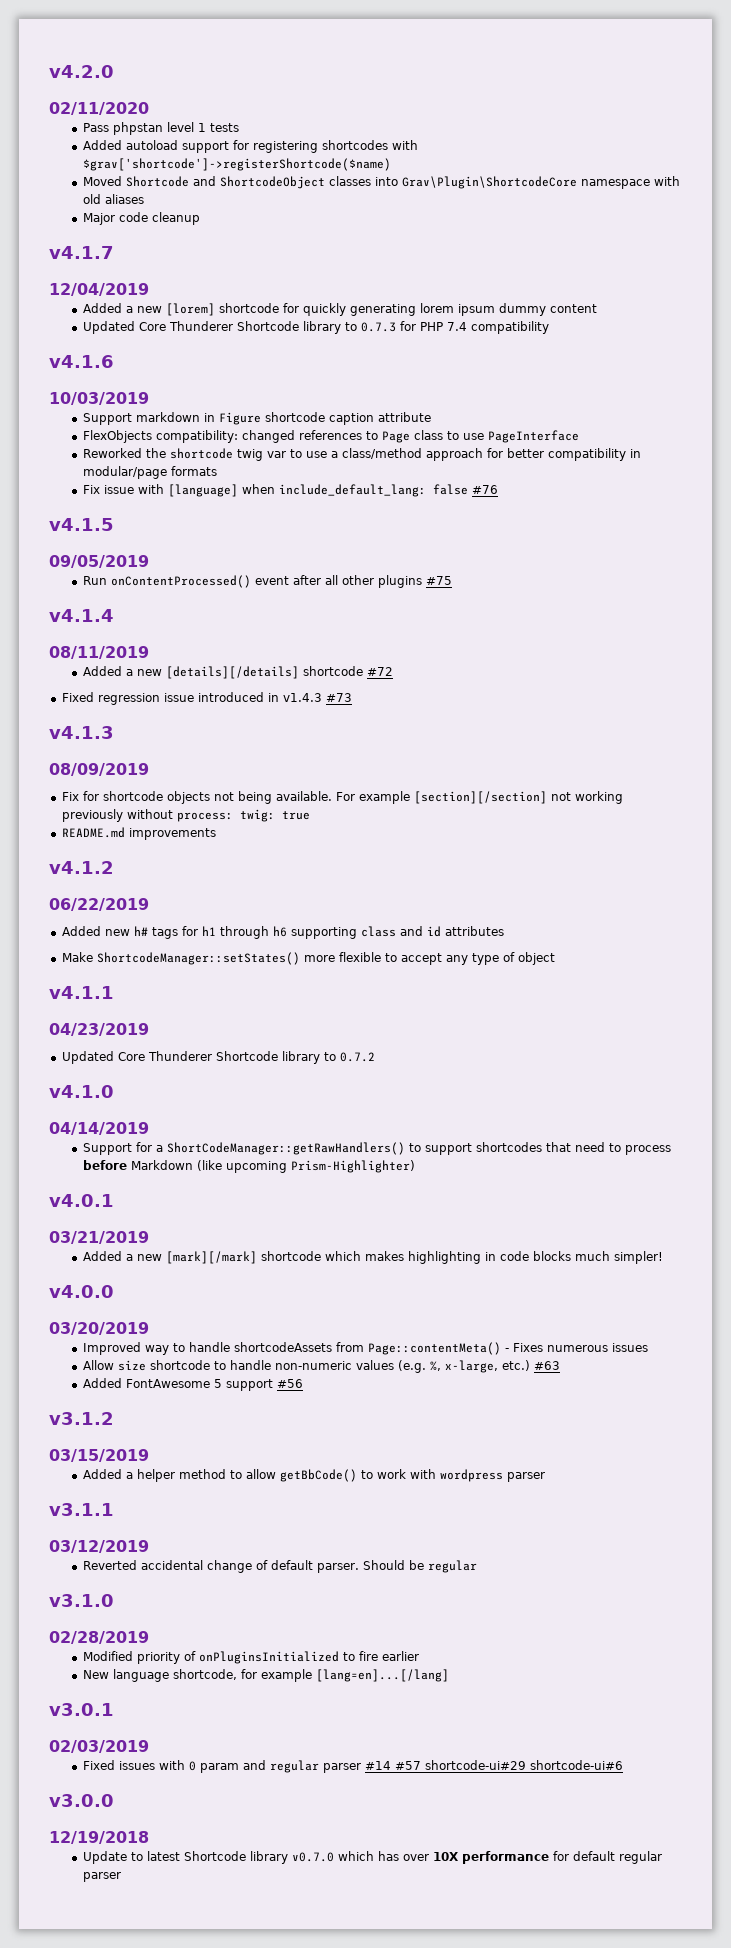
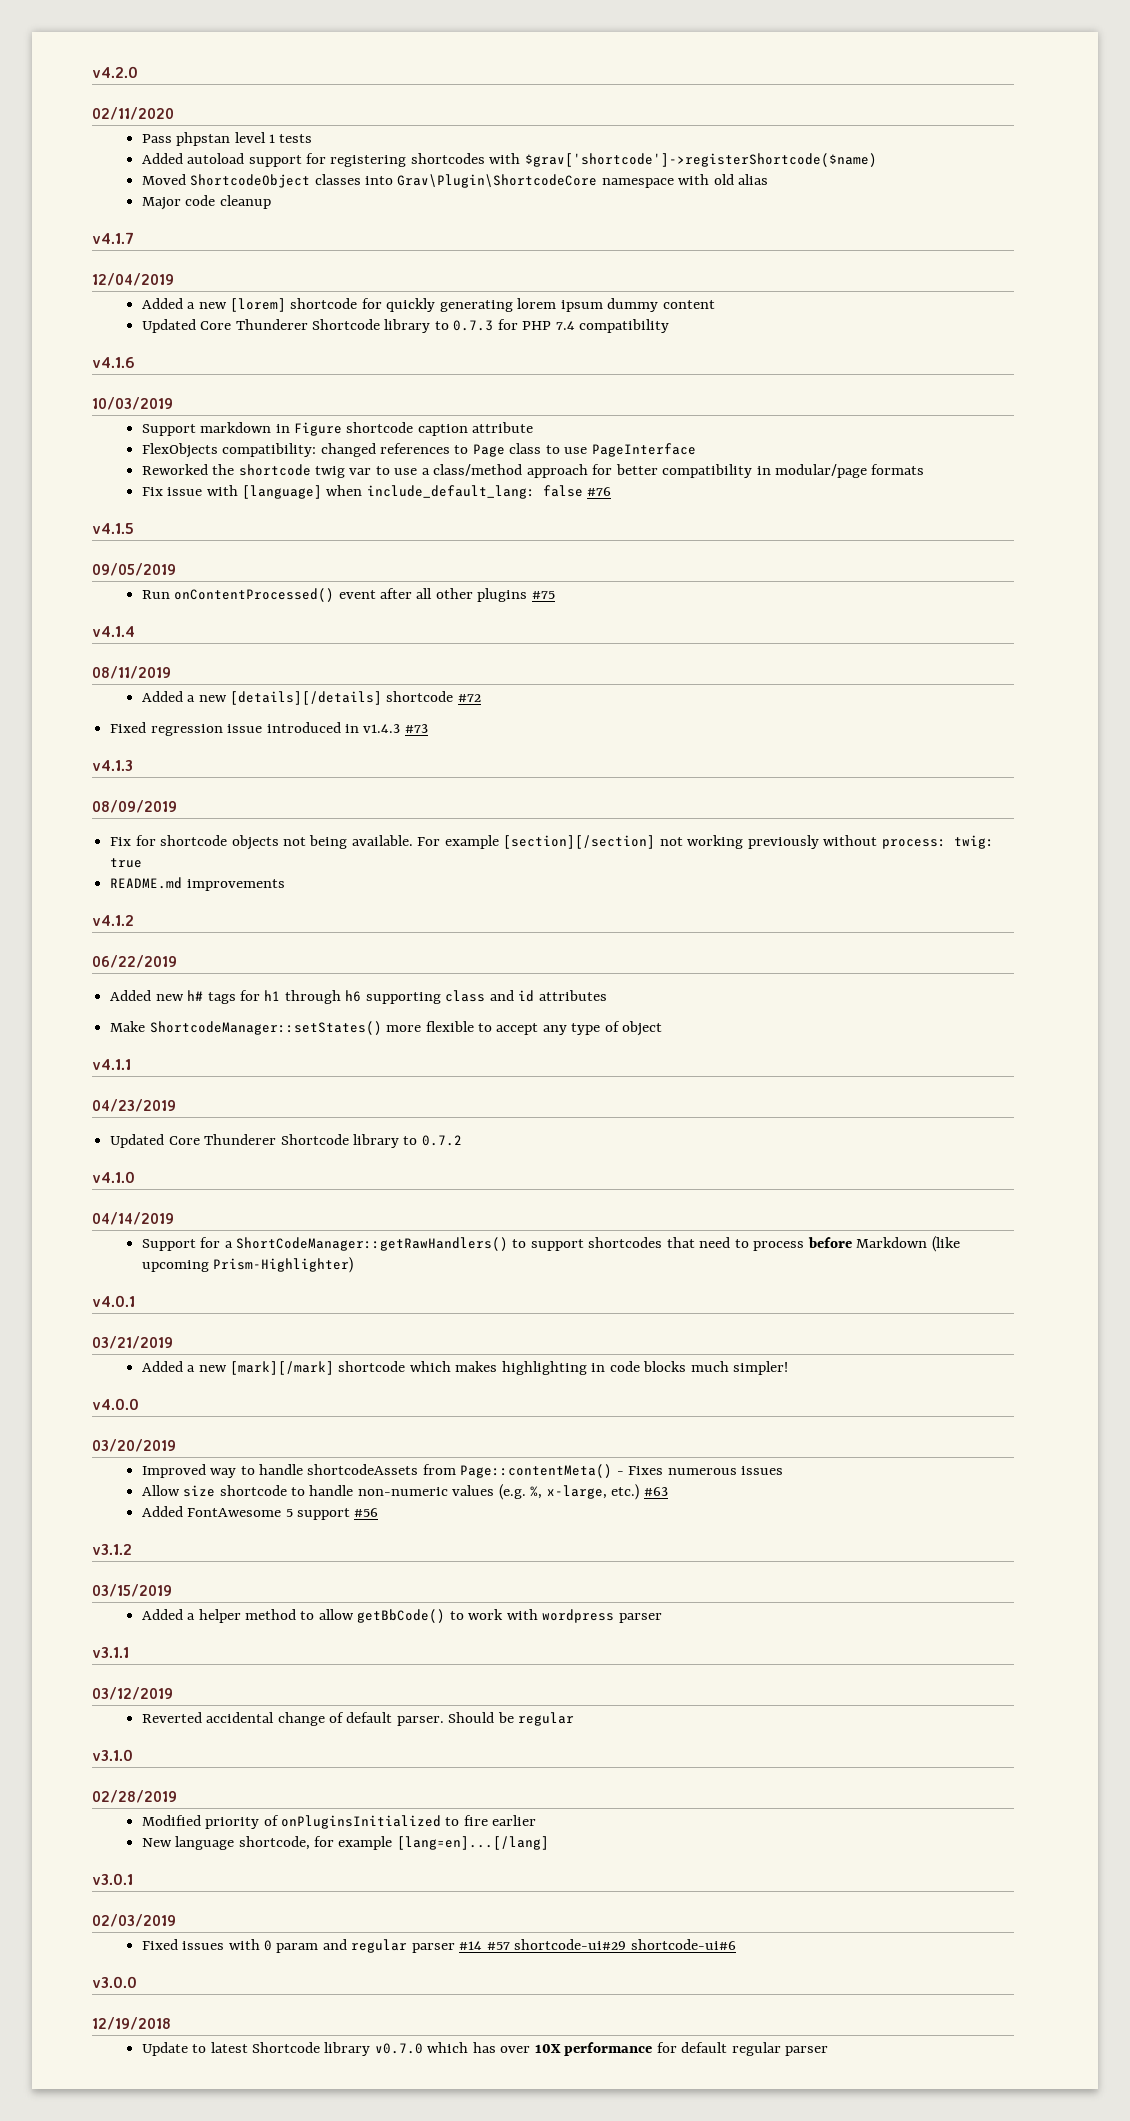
[125,176,216,187] Shortcode and -> (186, 179) none
[104,194,144,204] aliases -> [738,174,769,185] alias

